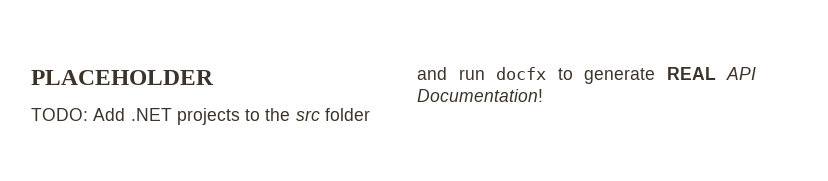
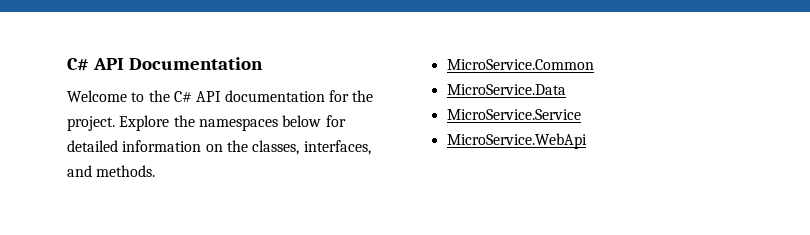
[31,70,214,85] [31,108,370,125] [417,67,756,84] [417,89,543,102] PLACEHOLDER // TODO: Add .NET projects to the src folder and run docfx to generate REAL API Documentation! -> [67,57,263,71] [67,90,374,102] [67,115,346,131] [67,140,371,155] [67,165,156,177] [446,59,594,70] [446,84,566,95] [446,109,581,120] [446,133,587,149] C# API Documentation // Welcome to the C# API documentation for the project. Explore the namespaces below for detailed information on the classes, interfaces, and methods. // MicroService.Common // MicroService.Data // MicroService.Service // MicroService.WebApi

